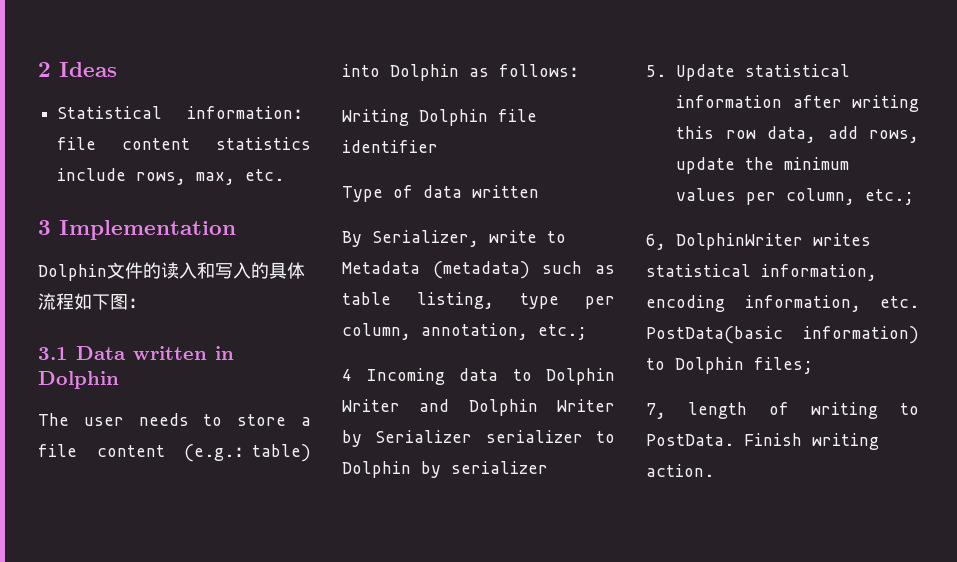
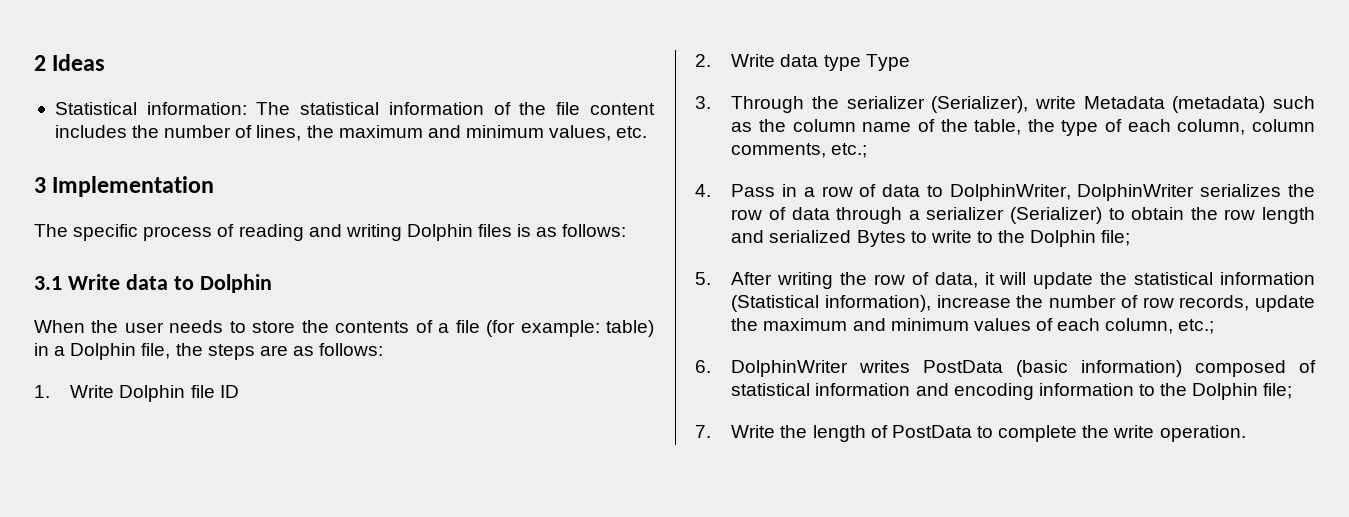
[187,106,311,119] [57,137,311,150] [57,168,285,185] [38,220,236,240] [38,262,305,281] [38,293,146,310] [38,346,234,360] information：file content statistics include rows, max, etc. // 3 Implementation // Dolphin文件的读入和写入的具体流程如下图： // 3.1 Data written in -> [146,102,656,115] [54,125,648,141] [34,176,215,197] [34,224,627,241] [34,274,194,290] information: The statistical information of the file content includes the number of lines, the maximum and minimum values, etc. // 3 Implementation // The specific process of reading and writing Dolphin files is as follows: // 3.1 Write data to
[38,413,69,426] The -> [34,320,119,333] When the
[301,417,311,426] [38,444,311,462] [342,64,587,81] [342,109,537,126] [342,140,438,153] [342,185,539,202] [342,230,566,247] [342,261,615,279] [342,292,615,309] [342,323,587,340] [342,368,615,385] [342,399,615,416] [342,430,615,447] [342,461,548,478] [646,64,851,81] [676,95,919,112] [676,126,919,143] [676,157,850,174] [676,188,777,205] a file content (e.g.：table) into Dolphin as follows： // Writing Dolphin file identifier // Type of data written // By Serializer, write to Metadata (metadata) such as table listing, type per column, annotation, etc.; // 4 Incoming data to Dolphin Writer and Dolphin Writer by Serializer serializer to Dolphin by serializer // 5. Update statistical information after writing this row data, add rows, update the minimum values per -> [301,320,654,337] [34,343,384,360] [34,385,239,402] [695,54,910,71] [695,96,1315,113] [731,119,1315,136] [731,143,868,158] [695,184,1315,201] [731,207,1315,224] [731,230,1131,247] [695,272,1315,289] [731,295,1315,312] [731,318,1101,331] the contents of a file (for example: table) in a Dolphin file, the steps are as follows: // 1. Write Dolphin file ID // 2. Write data type Type // 3. Through the serializer (Serializer), write Metadata (metadata) such as the column name of the table, the type of each column, column comments, etc.; // 4. Pass in a row of data to DolphinWriter, DolphinWriter serializes the row of data through a serializer (Serializer) to obtain the row length and serialized Bytes to write to the Dolphin file; // 5. After writing the row of data, it will update the statistical information (Statistical information), increase the number of row records, update the maximum and minimum values of each
[646,234,666,250] 6, -> [695,360,711,373] 6.
[646,264,877,281] [646,295,919,312] [646,326,919,344] [646,357,813,374] [646,402,919,419] [646,433,879,450] [646,464,714,477] statistical information, encoding information, etc. PostData(basic information) to Dolphin files; // 7, length of writing to PostData. Finish writing action. -> [923,360,1316,377] [731,383,1293,400] [695,425,1246,442] PostData (basic information) composed of statistical information and encoding information to the Dolphin file; // 7. Write the length of PostData to complete the write operation.

